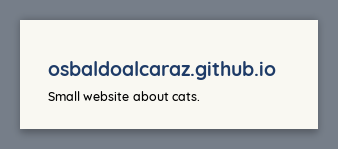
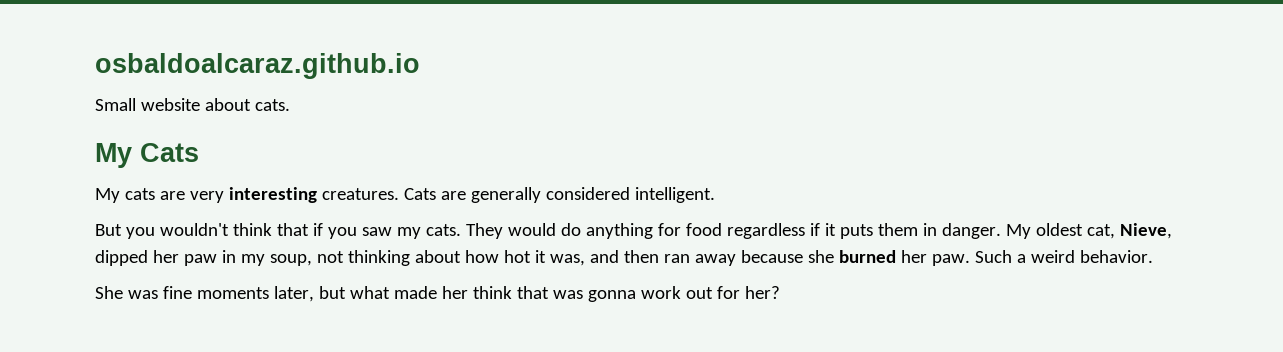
(201, 96) none -> [95,143,199,168] [95,187,715,203] [95,223,1172,239] [95,250,1153,266] [95,286,780,302] // My Cats // My cats are very interesting creatures. Cats are generally considered intelligent. // But you wouldn't think that if you saw my cats. They would do anything for food regardless if it puts them in danger. My oldest cat, Nieve, dipped her paw in my soup, not thinking about how hot it was, and then ran away because she burned her paw. Such a weird behavior. // She was fine moments later, but what made her think that was gonna work out for her?

